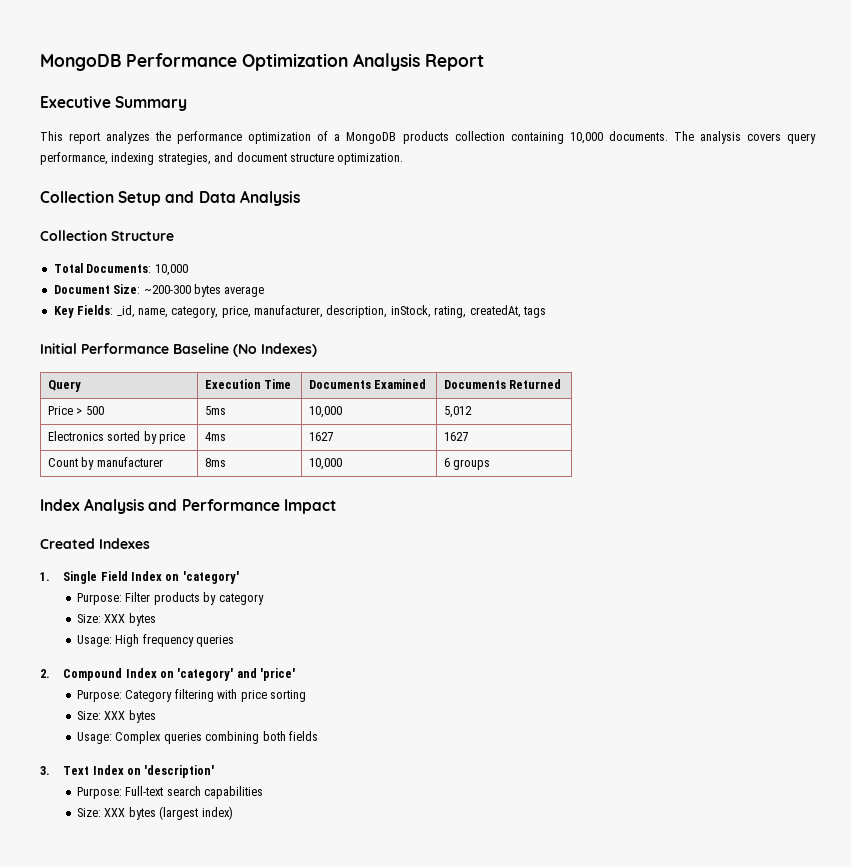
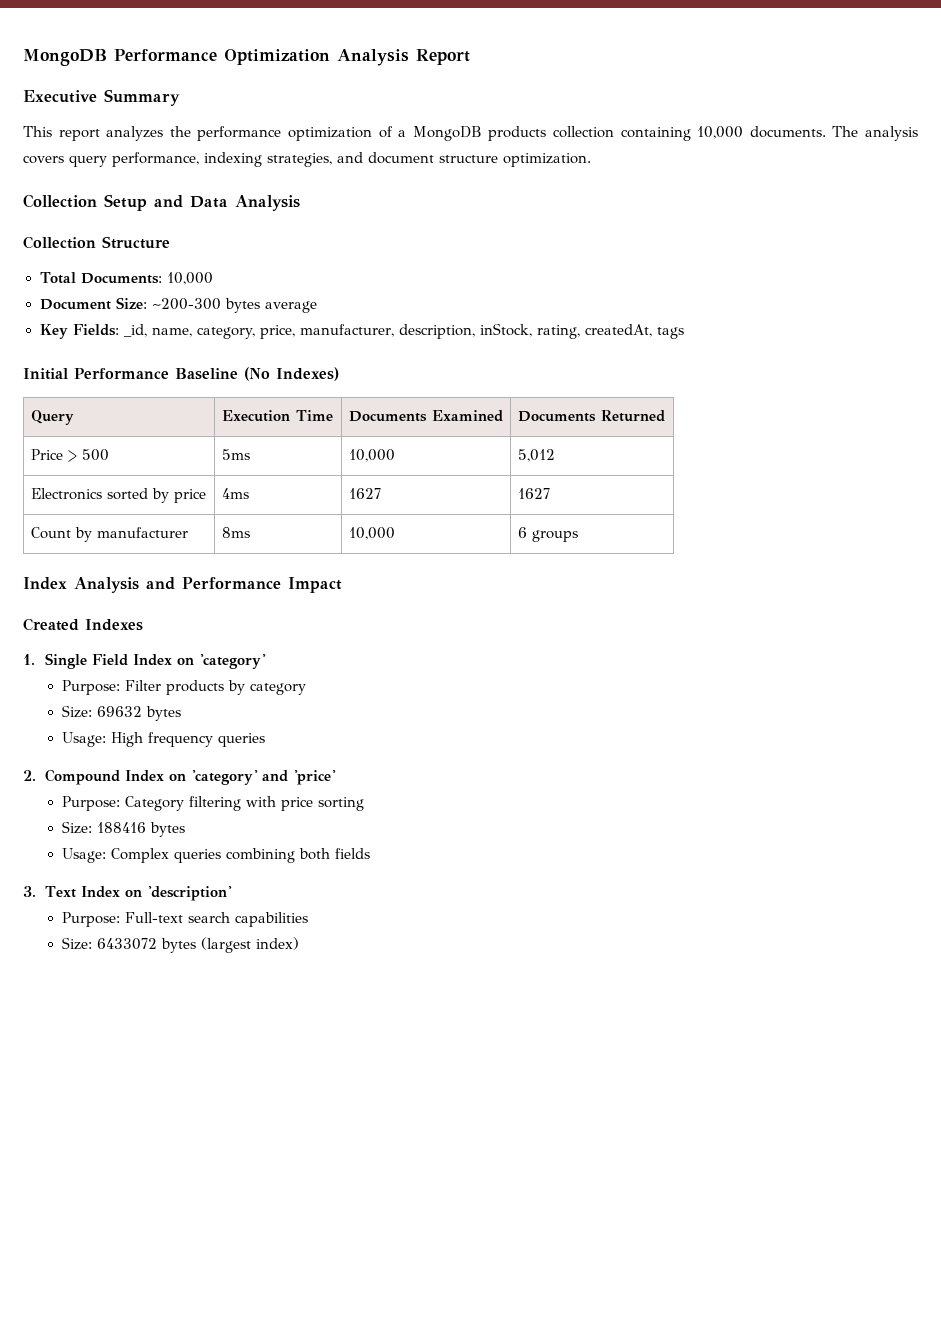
[104,614,126,623] XXX -> [96,706,142,717] 69632
[104,711,126,720] XXX -> [96,822,146,833] 188416
[104,808,126,817] XXX -> [96,938,157,950] 6433072

